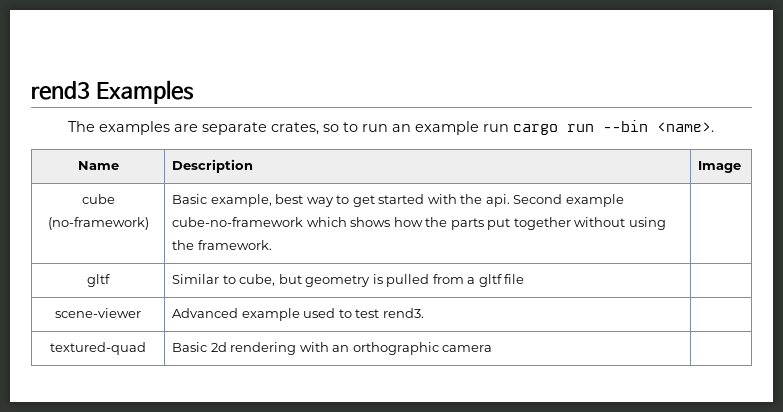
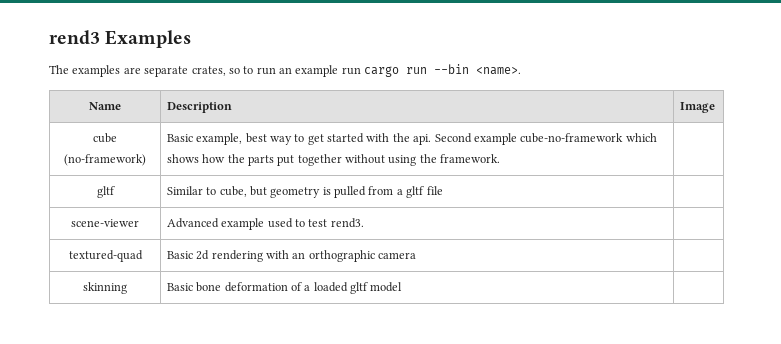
(493, 348) none -> [83,282,127,294] [166,282,403,294] // skinning | Basic bone deformation of a loaded gltf model |

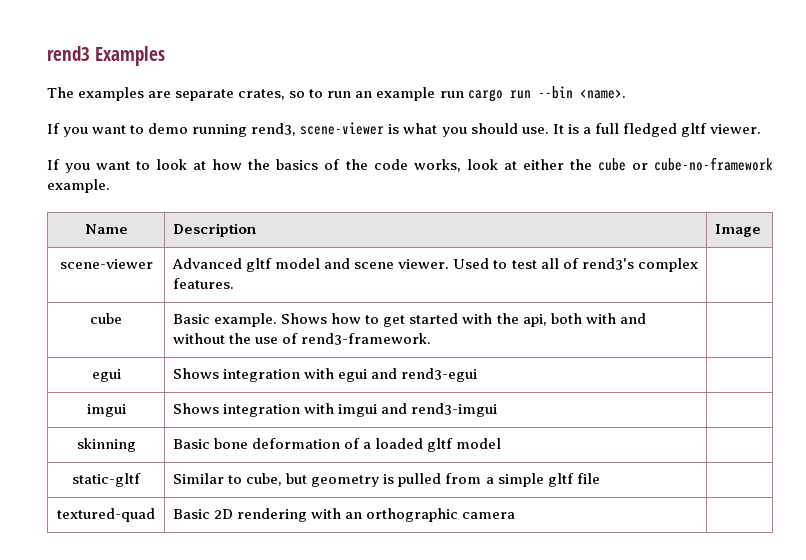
[89,102,121,110] [166,102,232,113] [679,102,715,113] [93,133,117,143] [64,154,146,166] [166,133,292,145] // Name | Description | Image // cube (no-framework) | Basic example, best way -> [47,122,761,137] [47,157,774,173] [47,179,110,193] [84,224,128,234] [173,223,257,237] [715,224,762,237] [59,259,153,269] [172,258,698,272] [173,278,235,289] [90,313,122,324] [173,313,362,327] // If you want to demo running rend3, scene-viewer is what you should use. It is a full fledged gltf viewer. // If you want to look at how the basics of the code works, look at either the cube or cube-no-framework example. // Name | Description | Image // scene-viewer | Advanced gltf model and scene viewer. Used to test all of rend3's complex features. | // cube | Basic example. Shows how
[413,133,657,145] [166,154,501,166] [96,186,115,198] [166,186,443,198] [71,219,139,227] [166,218,364,230] [68,250,143,262] [166,250,417,262] api. Second example cube-no-framework which shows how the parts put together without using the framework. | // gltf | Similar to cube, but geometry is pulled from a gltf file | // scene-viewer | Advanced example used to test rend3. | // textured-quad | Basic 2d rendering with an orthographic camera -> [522,313,646,327] [173,333,432,345] [91,369,121,382] [173,368,478,382] [86,404,126,417] [173,403,498,417] api, both with and without the use of rend3-framework. | // egui | Shows integration with egui and rend3-egui | // imgui | Shows integration with imgui and rend3-imgui
(403, 287) none -> [72,473,141,487] [173,473,600,487] [57,508,155,522] [173,508,516,522] // static-gltf | Similar to cube, but geometry is pulled from a simple gltf file | // textured-quad | Basic 2D rendering with an orthographic camera |

